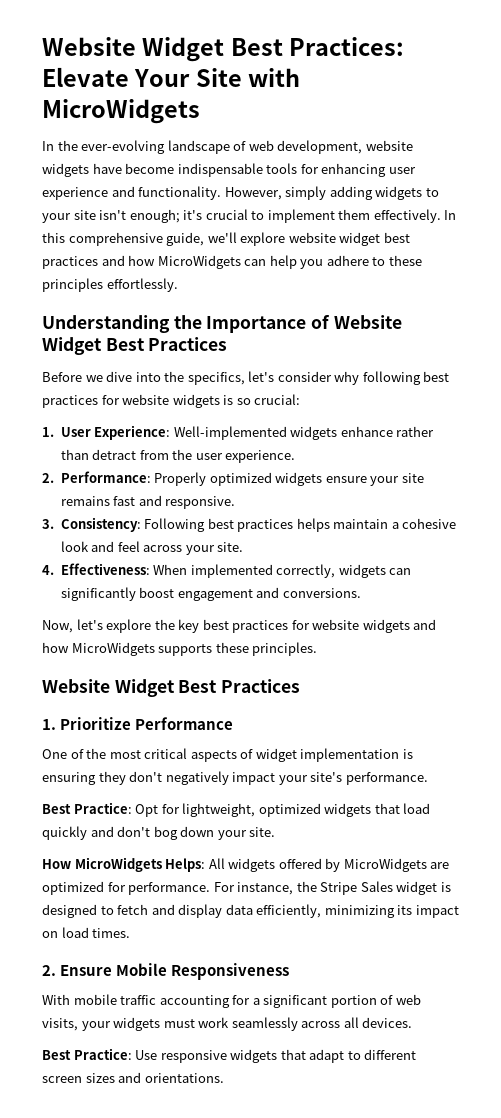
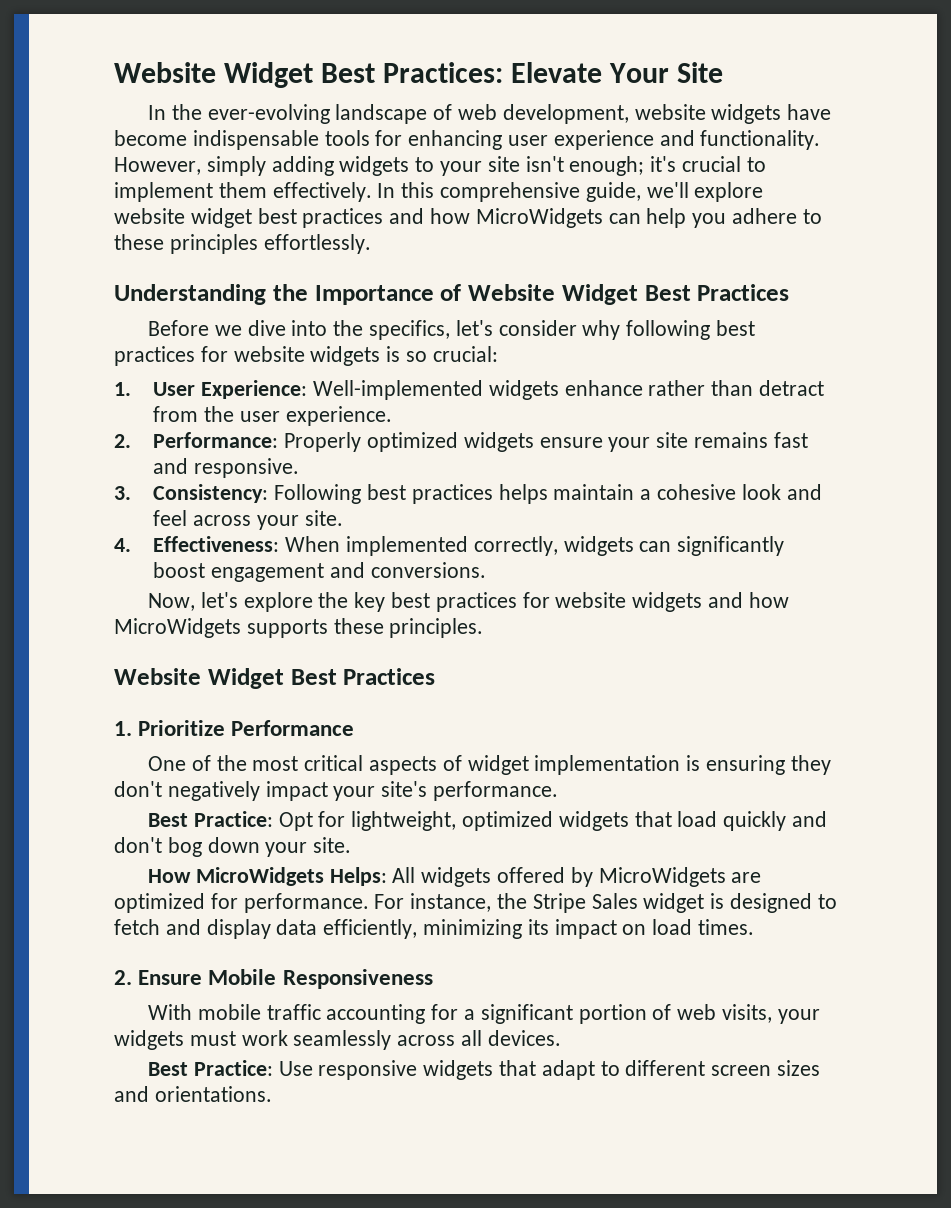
[248,68,301,87] [42,99,200,124] with MicroWidgets -> (723, 72) none

